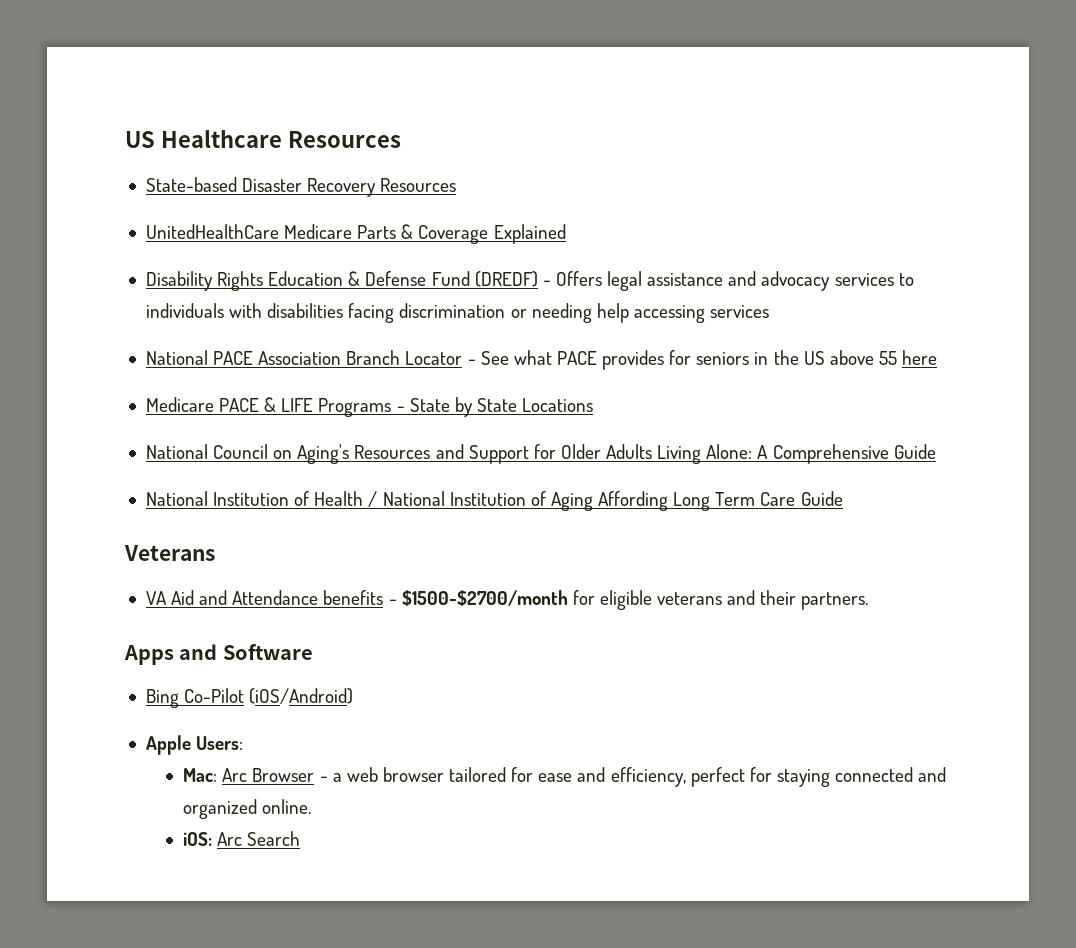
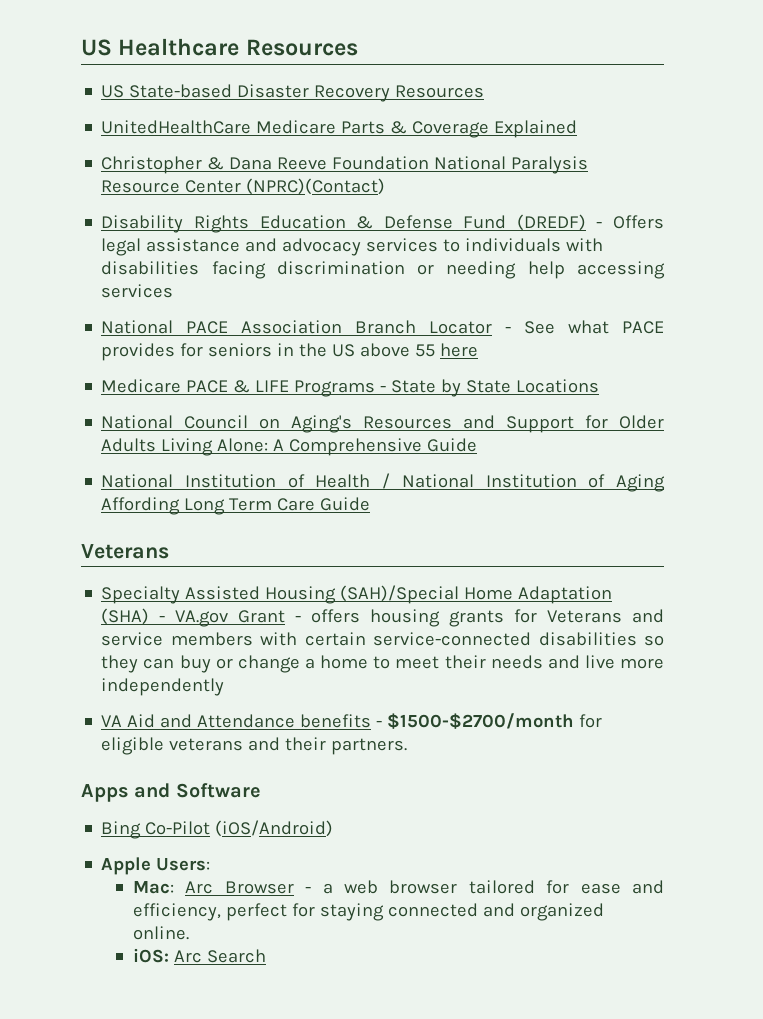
(401, 139) none -> [101,85,125,98] US
(566, 234) none -> [101,156,589,174] [101,178,386,195] // Christopher & Dana Reeve Foundation National Paralysis Resource Center (NPRC)(Contact)
(215, 553) none -> [101,585,613,604] [101,608,664,627] [101,632,664,646] [101,655,665,673] [101,678,225,696] // Specialty Assisted Housing (SAH)/Special Home Adaptation (SHA) - VA.gov Grant - offers housing grants for Veterans and service members with certain service-connected disabilities so they can buy or change a home to meet their needs and live more independently

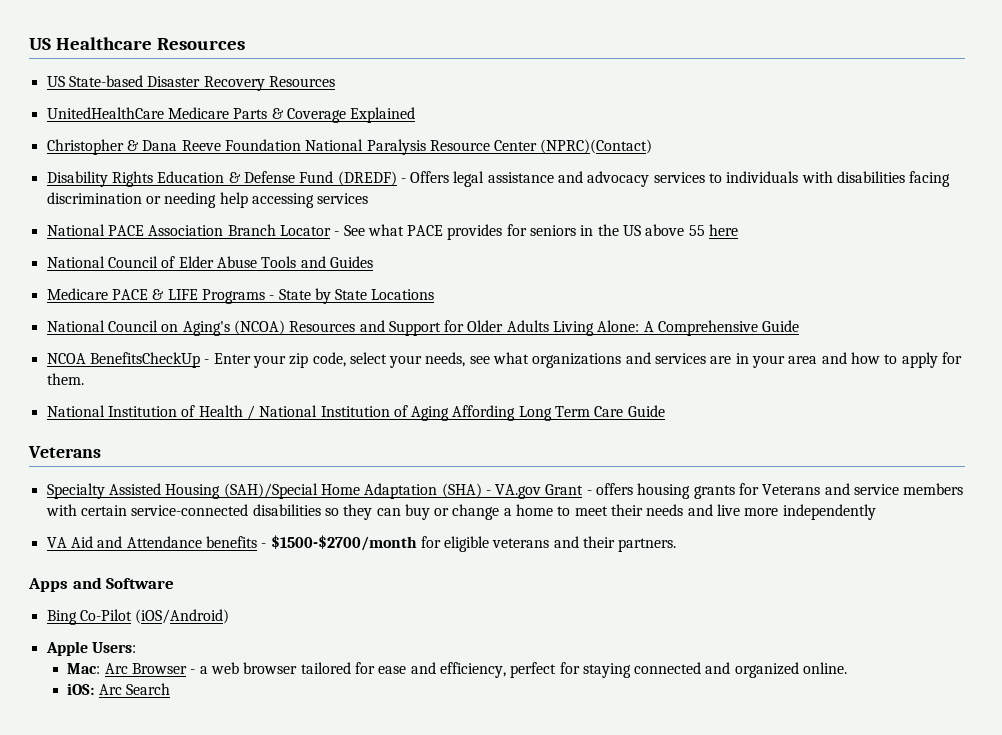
(479, 350) none -> [46,256,373,268] // National Council of Elder Abuse Tools and Guides
(353, 424) none -> [233,320,285,335] (NCOA)
(478, 445) none -> [46,352,962,368] [46,373,84,385] // NCOA BenefitsCheckUp - Enter your zip code, select your needs, see what organizations and services are in your area and how to apply for them.

